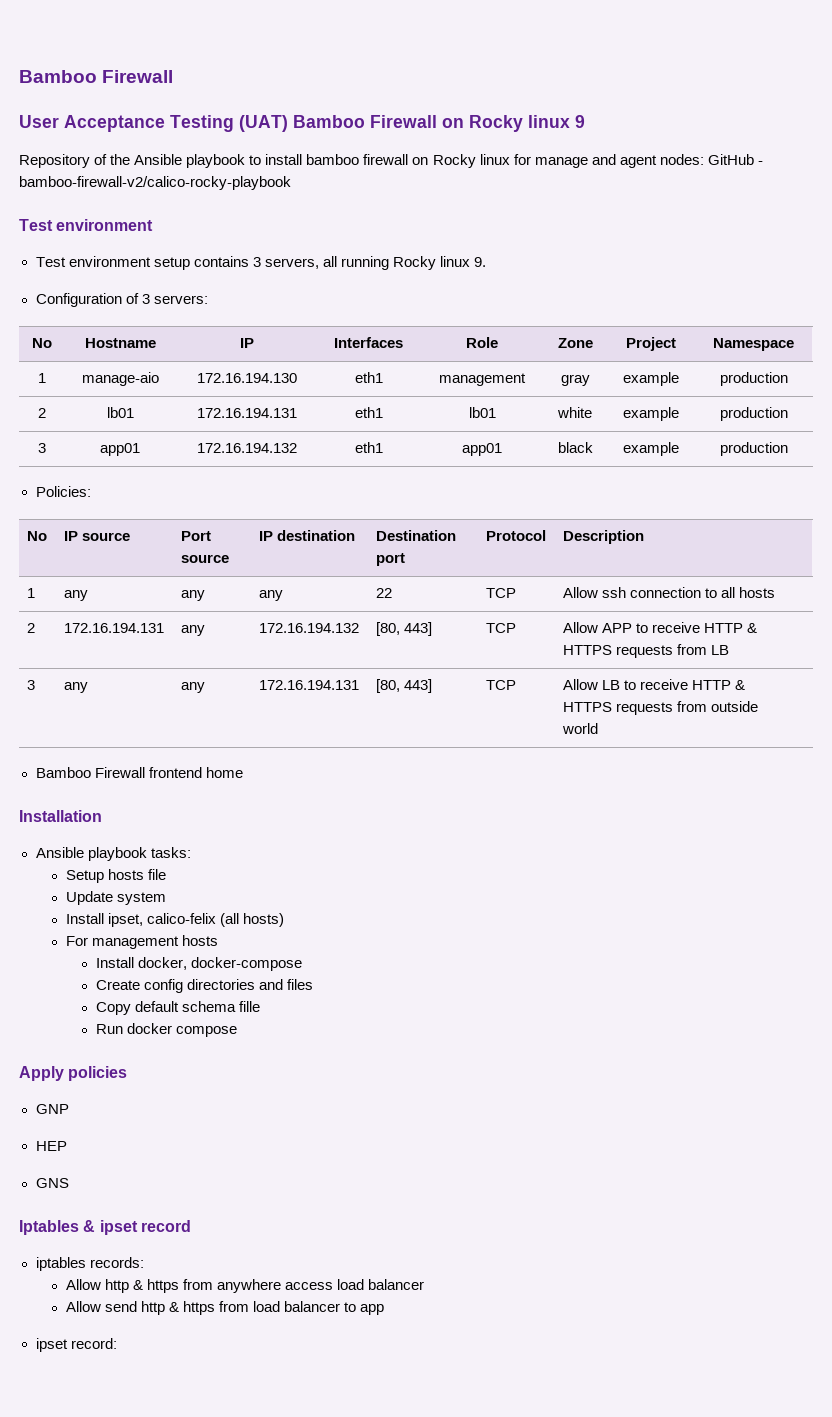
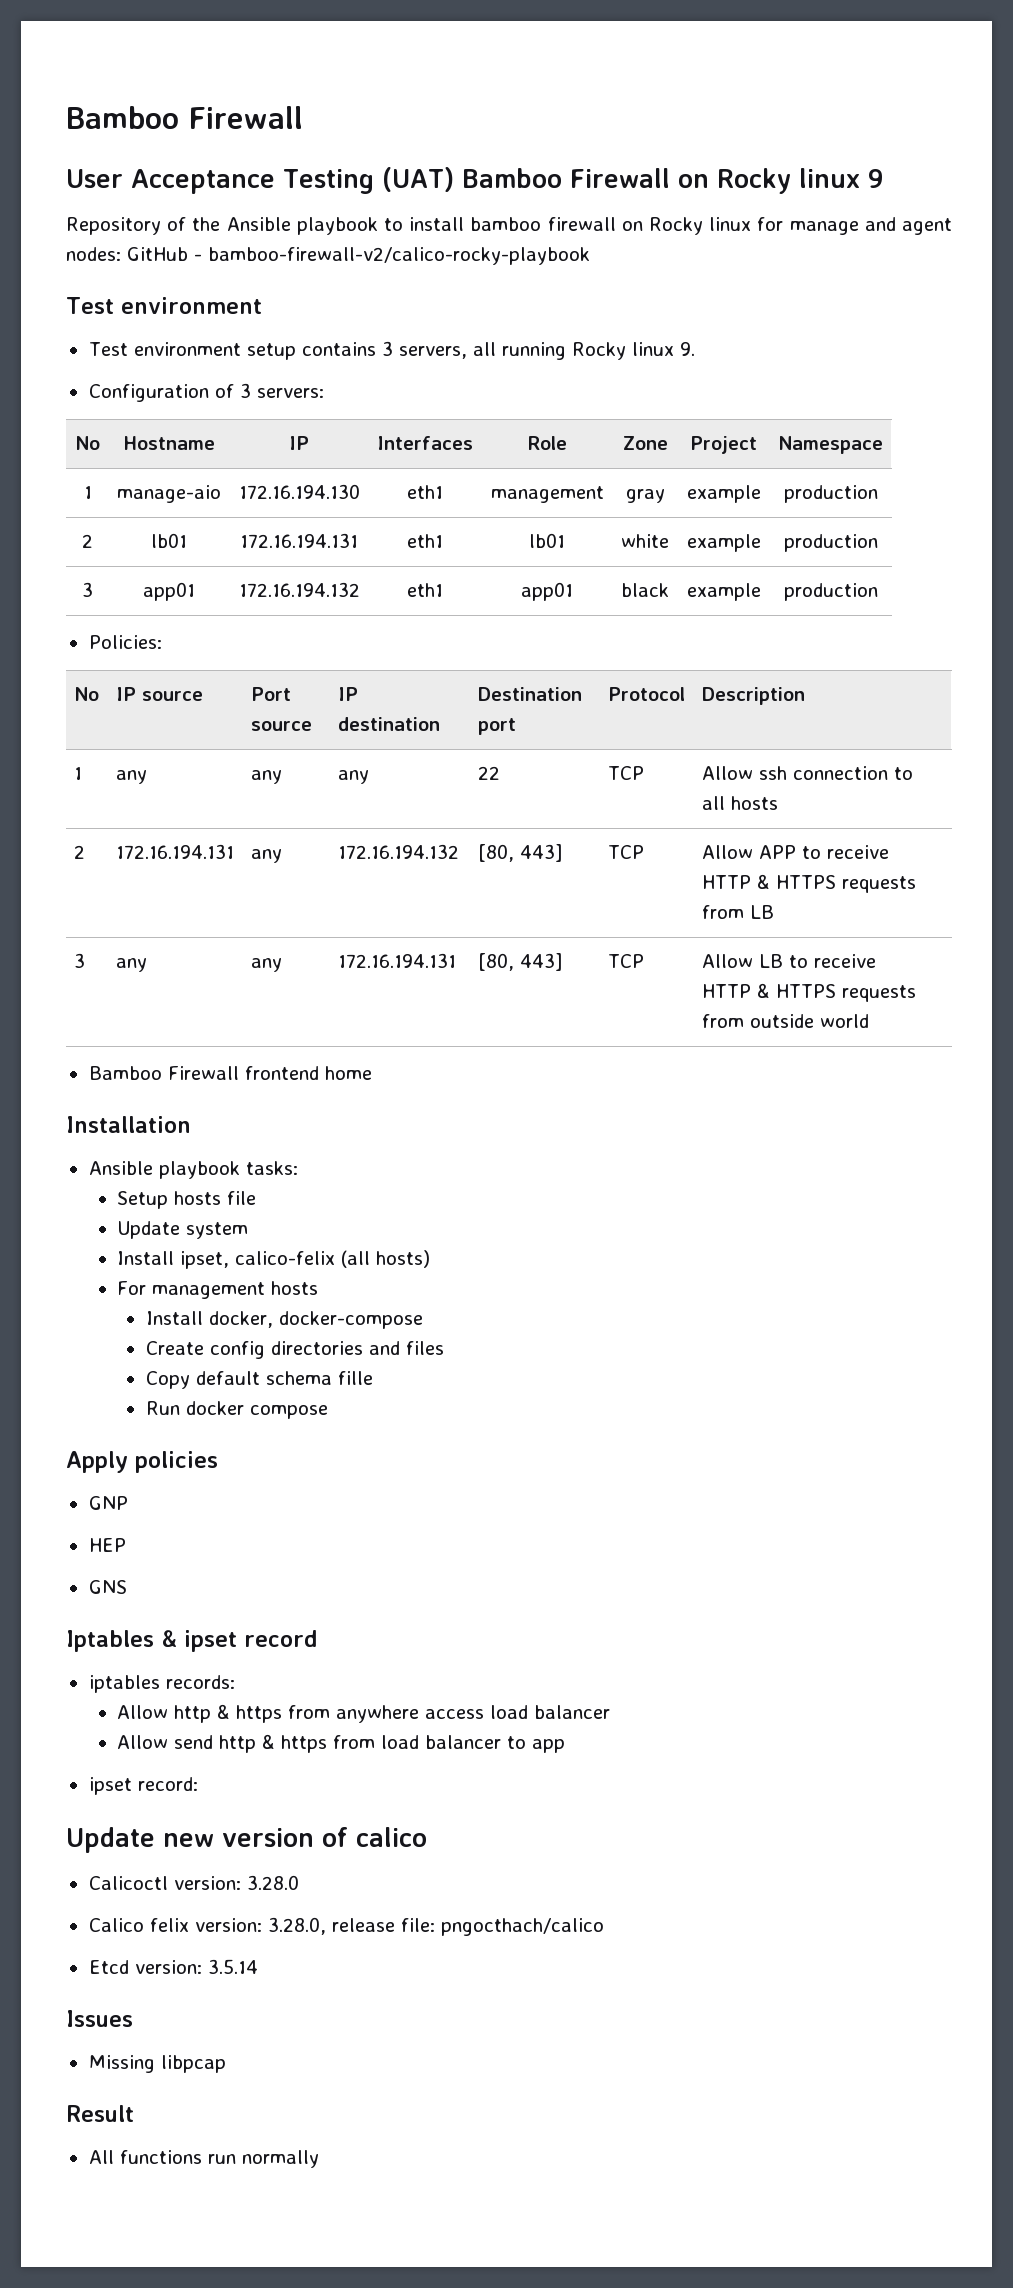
(117, 1343) none -> [66,1827,427,1853] [88,1875,299,1890] [88,1917,604,1936] [88,1959,258,1974] [66,2010,133,2027] [88,2055,226,2073] [66,2105,134,2122] [88,2150,319,2168] // Update new version of calico // Calicoctl version: 3.28.0 // Calico felix version: 3.28.0, release file: pngocthach/calico // Etcd version: 3.5.14 // Issues // Missing libpcap // Result // All functions run normally

